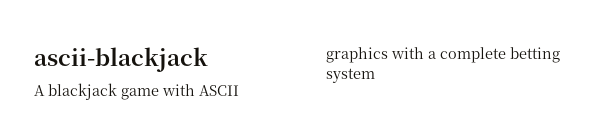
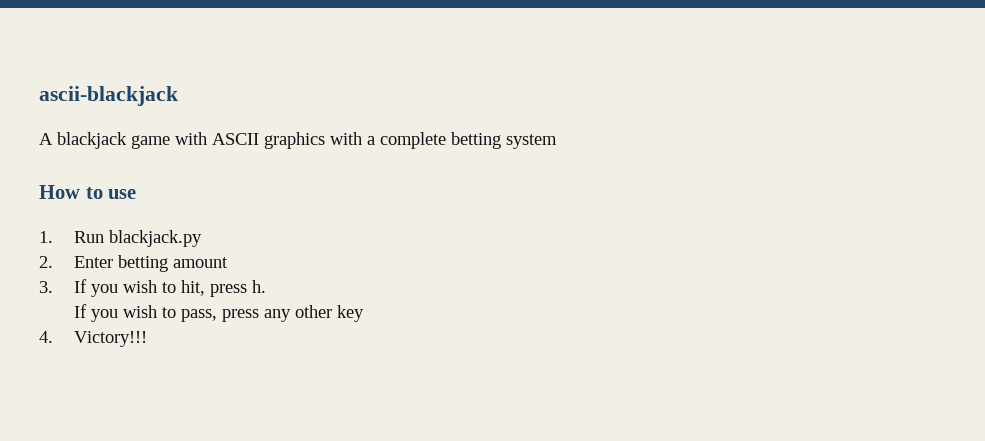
(375, 75) none -> [39,185,137,199] [39,230,203,247] [39,255,229,272] [39,279,267,297] [74,304,365,322] [39,331,148,347] // How to use // 1. Run blackjack.py // 2. Enter betting amount // 3. If you wish to hit, press h. // If you wish to pass, press any other key // 4. Victory!!!

